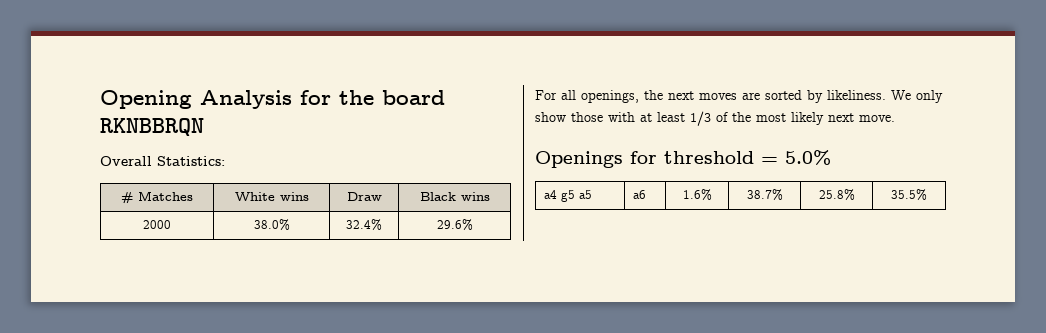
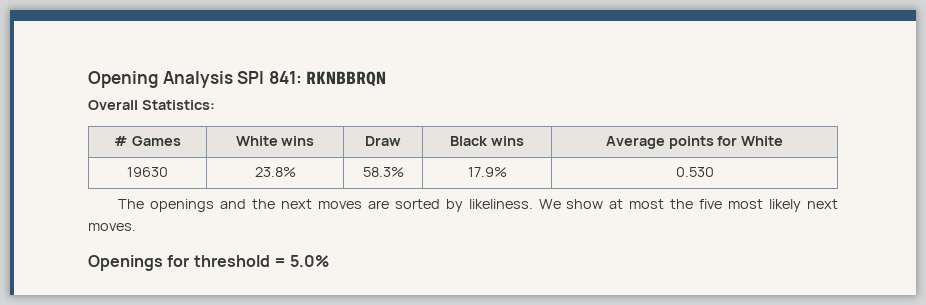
[300,90,445,105] for the board -> [237,71,302,84] SPI 841:
[138,191,193,201] Matches -> [131,136,181,146] Games
[143,220,171,229] [253,219,290,231] [346,219,382,231] [436,219,473,231] [535,90,639,103] // 2000 | 38.0% | 32.4% | 29.6% // For all openings, -> [605,136,784,149] [127,167,168,177] [254,167,296,177] [362,167,404,177] [467,167,507,177] [675,167,714,177] [118,199,246,212] | Average points for White // 19630 | 23.8% | 58.3% | 17.9% | 0.530 // The openings and
[916,90,943,103] [535,111,751,126] only show those with at least 1/3 of the -> [566,199,723,209] show at most the five
[859,115,895,122] move. -> [88,223,136,231] moves.
[543,190,592,202] [632,190,646,199] [682,189,712,201] [746,189,783,201] [818,189,855,201] [891,189,927,201] // a4 g5 a5 | a6 | 1.6% | 38.7% | 25.8% | 35.5% -> (330, 261) none

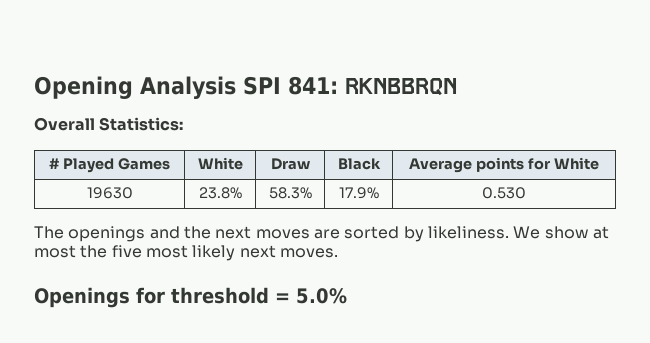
(129, 141) none -> [63,158,114,173] Played
[281,136,315,146] wins -> (243, 163) none
[490,136,524,146] wins -> (381, 164) none

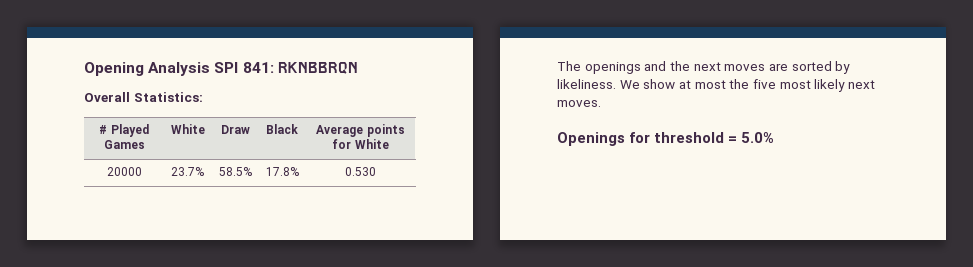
[86,187,133,199] [198,187,242,199] [268,187,312,199] [338,187,379,199] 19630 | 23.8% | 58.3% | 17.9% -> [106,167,142,176] [171,167,204,176] [218,167,252,176] [265,167,299,176] 20000 | 23.7% | 58.5% | 17.8%

